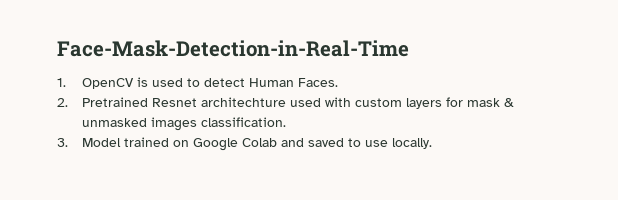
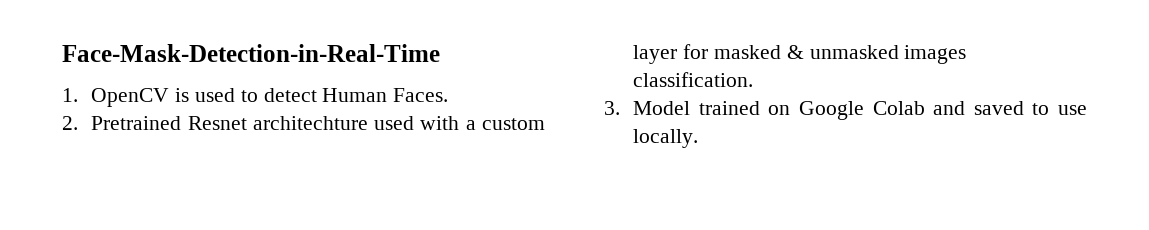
[354,97,500,109] custom layers for mask -> [465,118,545,130] [633,44,781,64] a custom layer for masked

